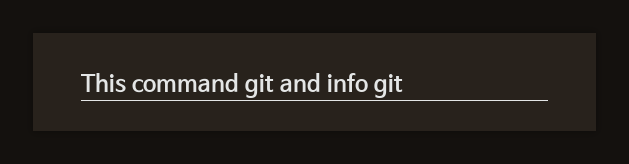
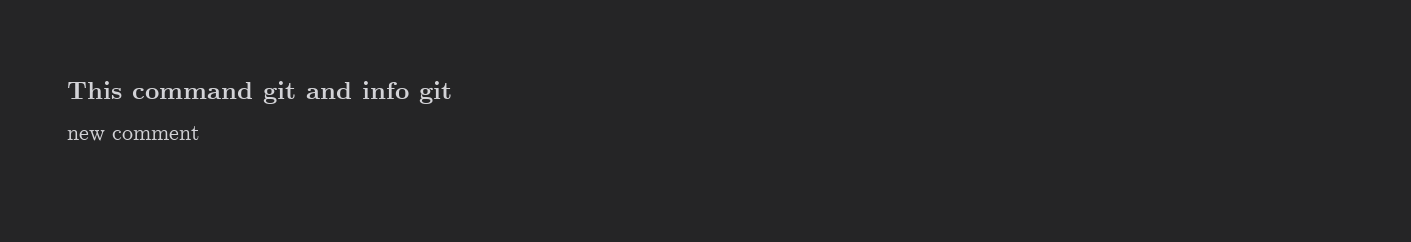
(404, 86) none -> [67,126,200,142] // new comment

